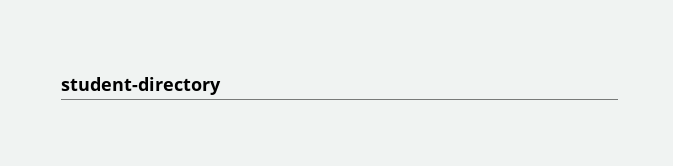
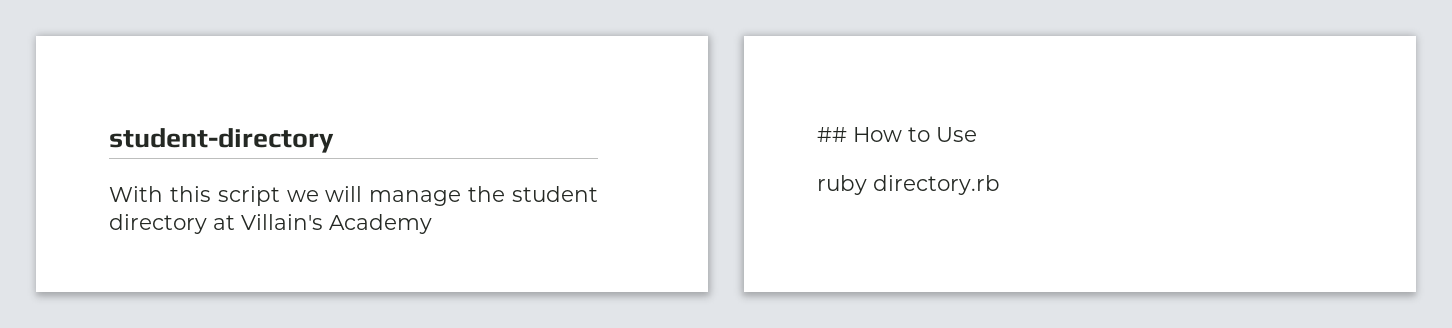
(221, 86) none -> [109,186,598,206] [109,214,432,234] [817,127,977,142] [817,175,1000,195] // With this script we will manage the student directory at Villain's Academy // ## How to Use // ruby directory.rb

